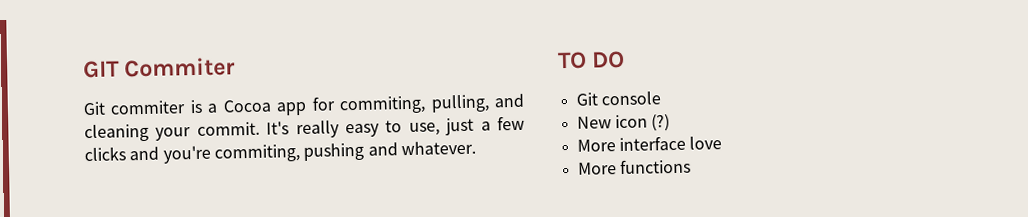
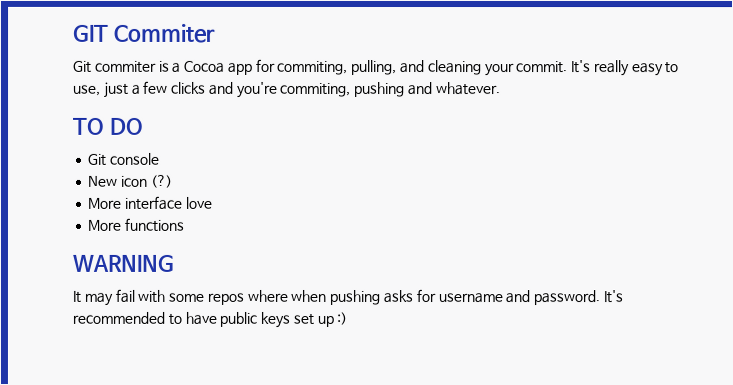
(691, 166) none -> [72,254,174,272] [72,288,623,306] [72,311,348,328] // WARNING // It may fail with some repos where when pushing asks for username and password. It's recommended to have public keys set up :)

